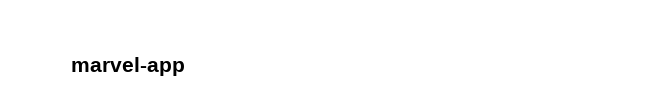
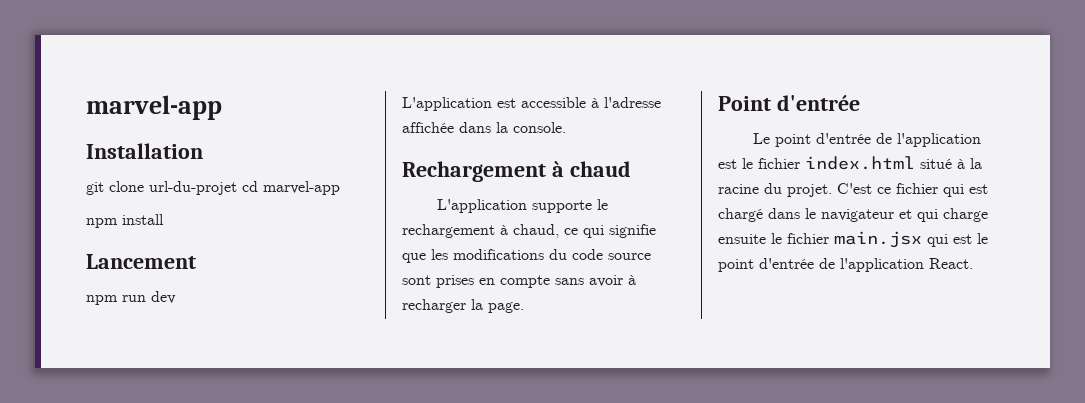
[71,57,185,76] marvel-app -> [86,95,222,120] [86,143,203,159] [86,181,340,195] [86,214,164,228] [86,254,196,269] [86,291,176,305] [402,97,661,111] [402,122,566,133] [402,161,631,182] [436,199,608,213] [402,224,656,238] [402,249,651,263] [402,275,636,288] [402,299,524,313] [718,95,860,111] [752,133,981,147] [718,156,982,170] [718,183,988,197] [718,208,988,222] [718,231,988,248] [718,258,973,272] marvel-app // Installation // git clone url-du-projet cd marvel-app // npm install // Lancement // npm run dev // L'application est accessible à l'adresse affichée dans la console. // Rechargement à chaud // L'application supporte le rechargement à chaud, ce qui signifie que les modifications du code source sont prises en compte sans avoir à recharger la page. // Point d'entrée // Le point d'entrée de l'application est le fichier index.html situé à la racine du projet. C'est ce fichier qui est chargé dans le navigateur et qui charge ensuite le fichier main.jsx qui est le point d'entrée de l'application React.

